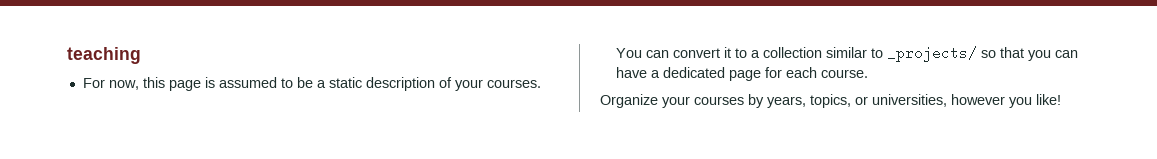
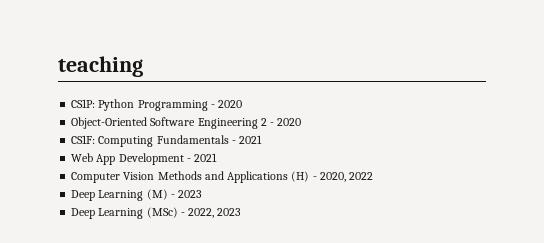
[82,77,541,91] [615,46,1078,62] [615,67,868,81] [600,94,1061,108] For now, this page is assumed to be a static description of your courses. You can convert it to a collection similar to _projects/ so that you can have a dedicated page for each course. // Organize your courses by years, topics, or universities, however you like! -> [71,99,243,111] [71,117,302,129] [71,135,263,147] [71,153,218,165] [71,171,374,183] [71,189,203,201] [71,207,242,219] CS1P: Python Programming - 2020 // Object-Oriented Software Engineering 2 - 2020 // CS1F: Computing Fundamentals - 2021 // Web App Development - 2021 // Computer Vision Methods and Applications (H) - 2020, 2022 // Deep Learning (M) - 2023 // Deep Learning (MSc) - 2022, 2023

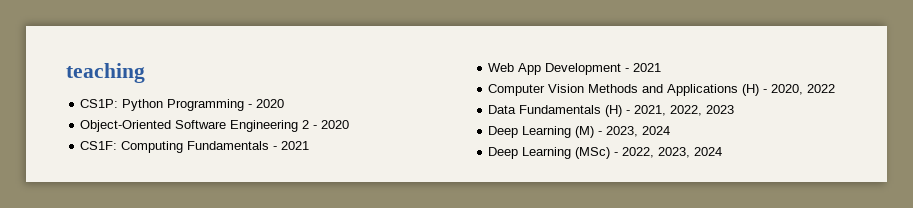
(374, 176) none -> [488,105,735,117] // Data Fundamentals (H) - 2021, 2022, 2023
[178,190,203,198] 2023 -> [606,126,671,137] 2023, 2024
[217,208,242,216] 2023 -> [658,147,723,158] 2023, 2024

